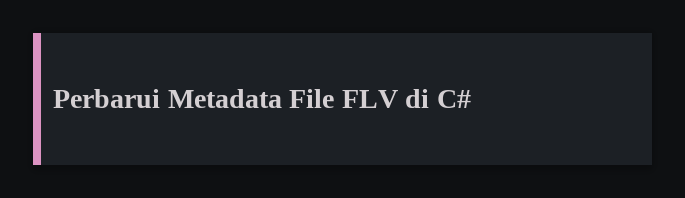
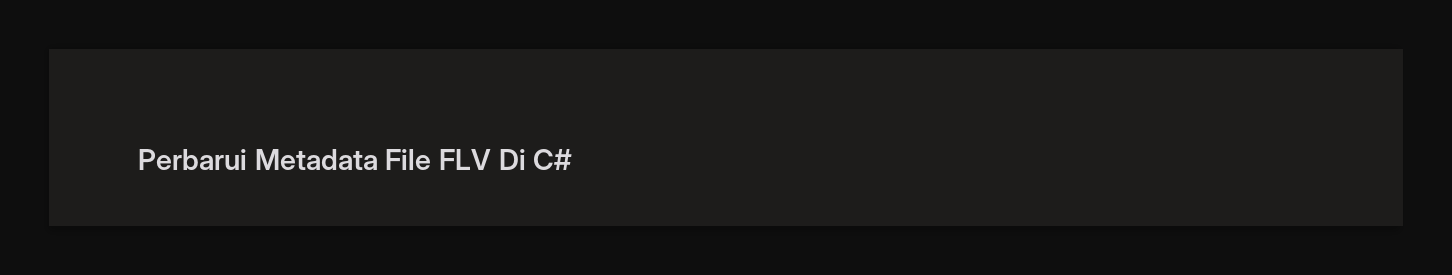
[405,89,430,108] di -> [498,149,526,170] Di

